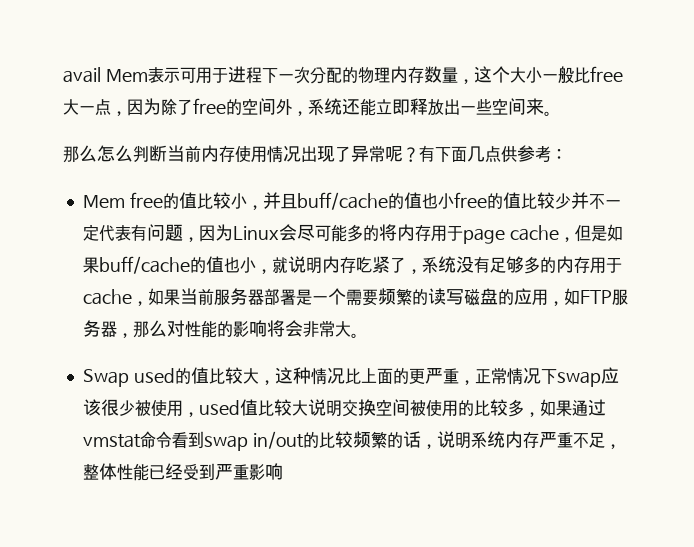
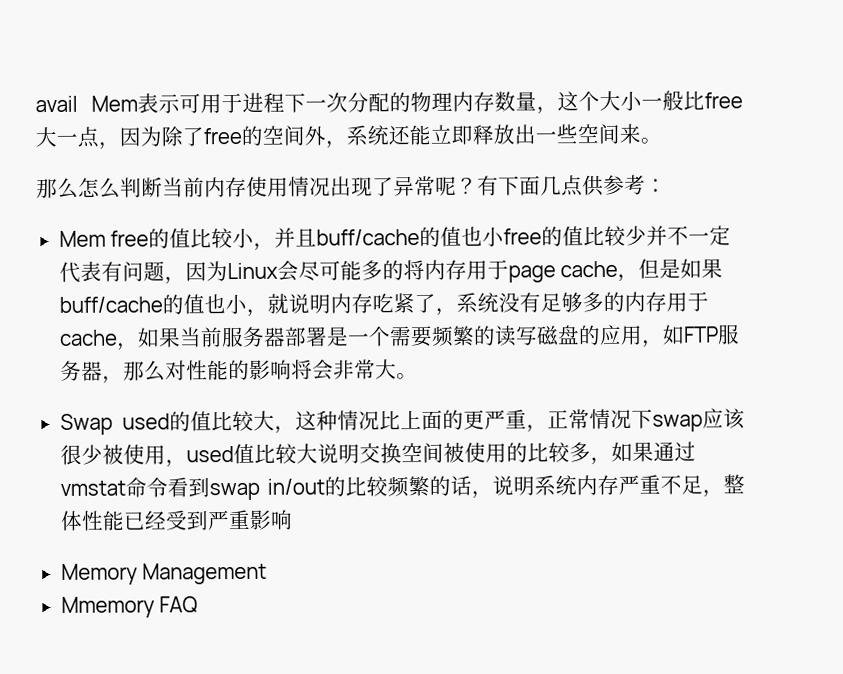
(283, 471) none -> [60,562,268,585] [60,596,199,618] // Memory Management // Mmemory FAQ

